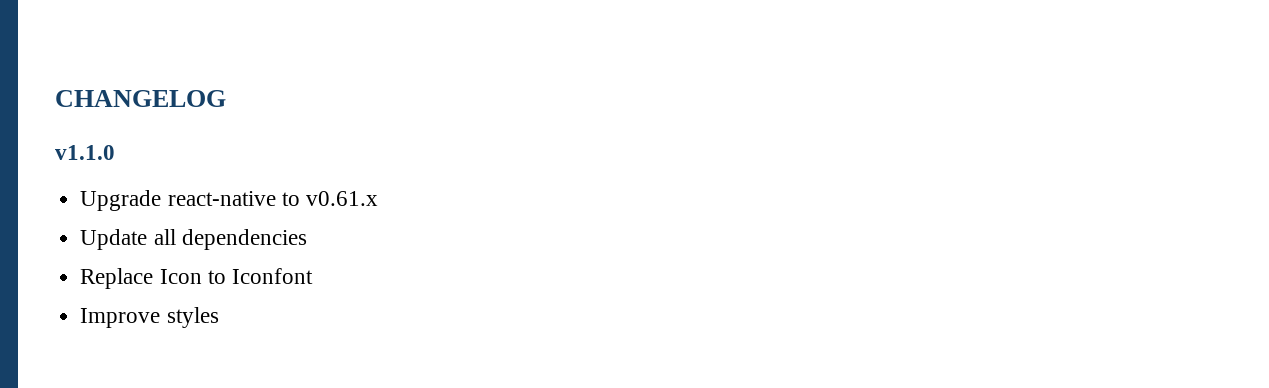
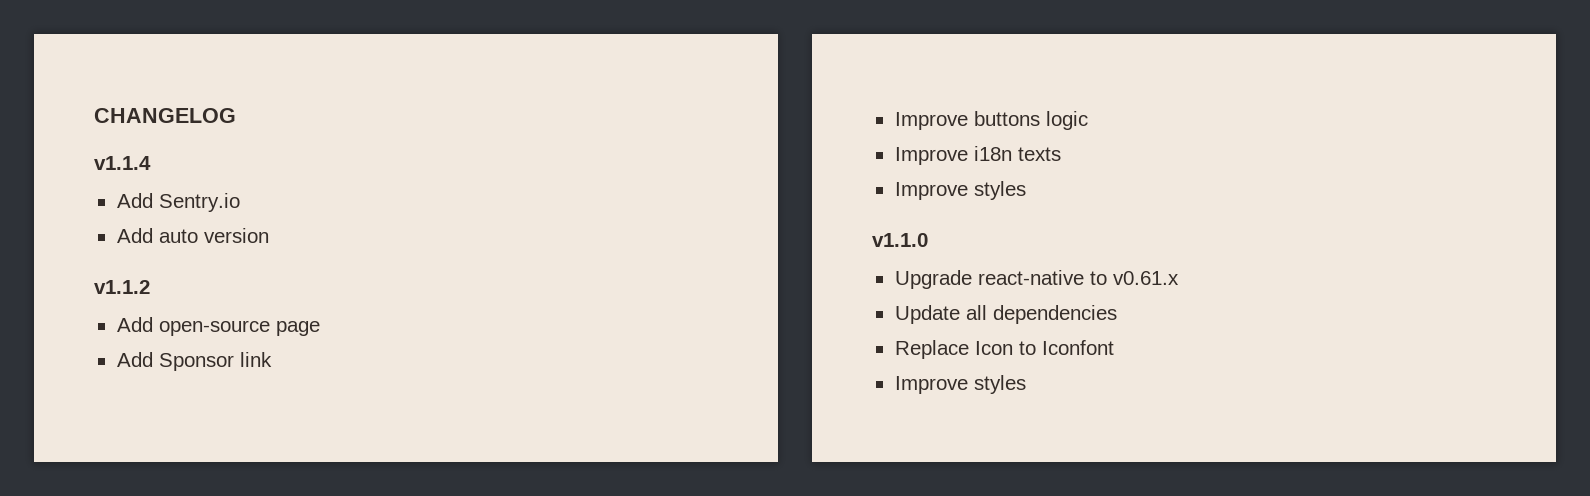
(226, 98) none -> [94,156,151,170] [116,193,240,212] [116,228,269,243] [94,280,150,294] [116,317,320,336] [116,352,272,371] [894,111,1088,130] [894,146,1061,165] [894,181,1026,200] // v1.1.4 // Add Sentry.io // Add auto version // v1.1.2 // Add open-source page // Add Sponsor link // Improve buttons logic // Improve i18n texts // Improve styles

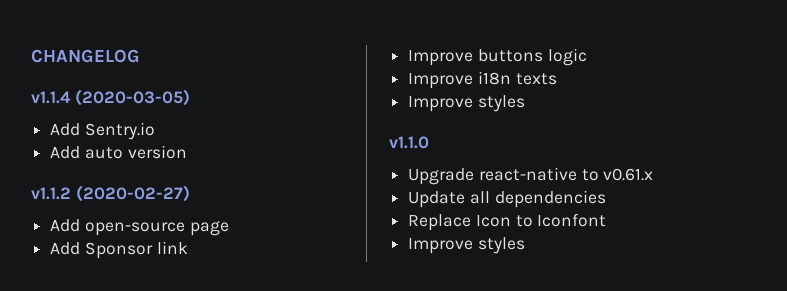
(151, 163) none -> [74,89,190,106] (2020-03-05)
(150, 287) none -> [75,185,190,202] (2020-02-27)

